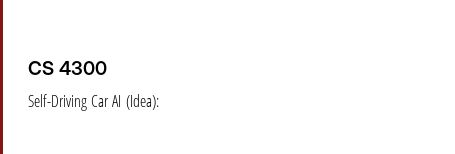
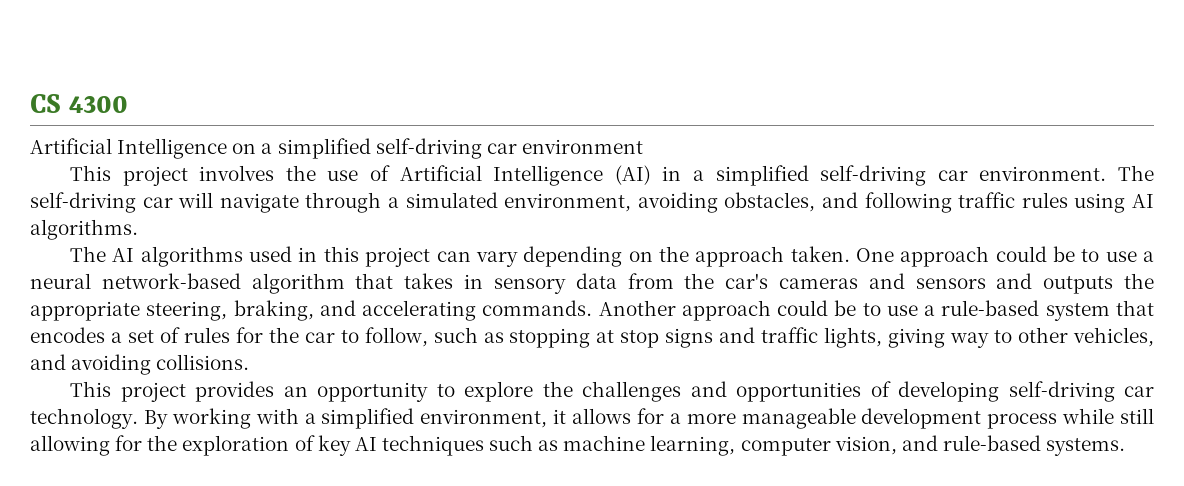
[28,94,159,111] Self-Driving Car AI (Idea): -> [30,138,643,159] [70,165,1154,186] [30,192,1154,213] [30,219,138,240] [70,246,1155,267] [30,273,1154,294] [30,300,1154,321] [30,327,1154,348] [30,354,250,375] [70,381,1155,402] [30,408,1154,429] [30,435,1126,456] Artificial Intelligence on a simplified self-driving car environment // This project involves the use of Artificial Intelligence (AI) in a simplified self-driving car environment. The self-driving car will navigate through a simulated environment, avoiding obstacles, and following traffic rules using AI algorithms. // The AI algorithms used in this project can vary depending on the approach taken. One approach could be to use a neural network-based algorithm that takes in sensory data from the car's cameras and sensors and outputs the appropriate steering, braking, and accelerating commands. Another approach could be to use a rule-based system that encodes a set of rules for the car to follow, such as stopping at stop signs and traffic lights, giving way to other vehicles, and avoiding collisions. // This project provides an opportunity to explore the challenges and opportunities of developing self-driving car technology. By working with a simplified environment, it allows for a more manageable development process while still allowing for the exploration of key AI techniques such as machine learning, computer vision, and rule-based systems.

